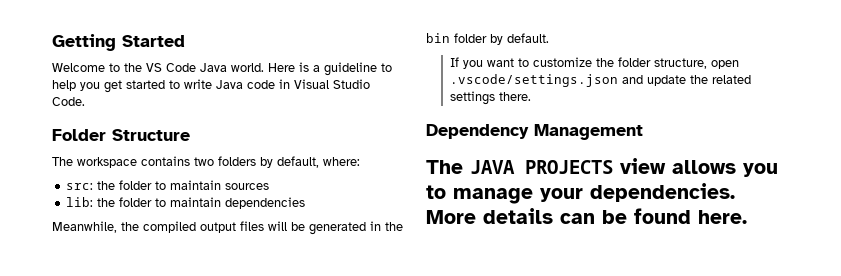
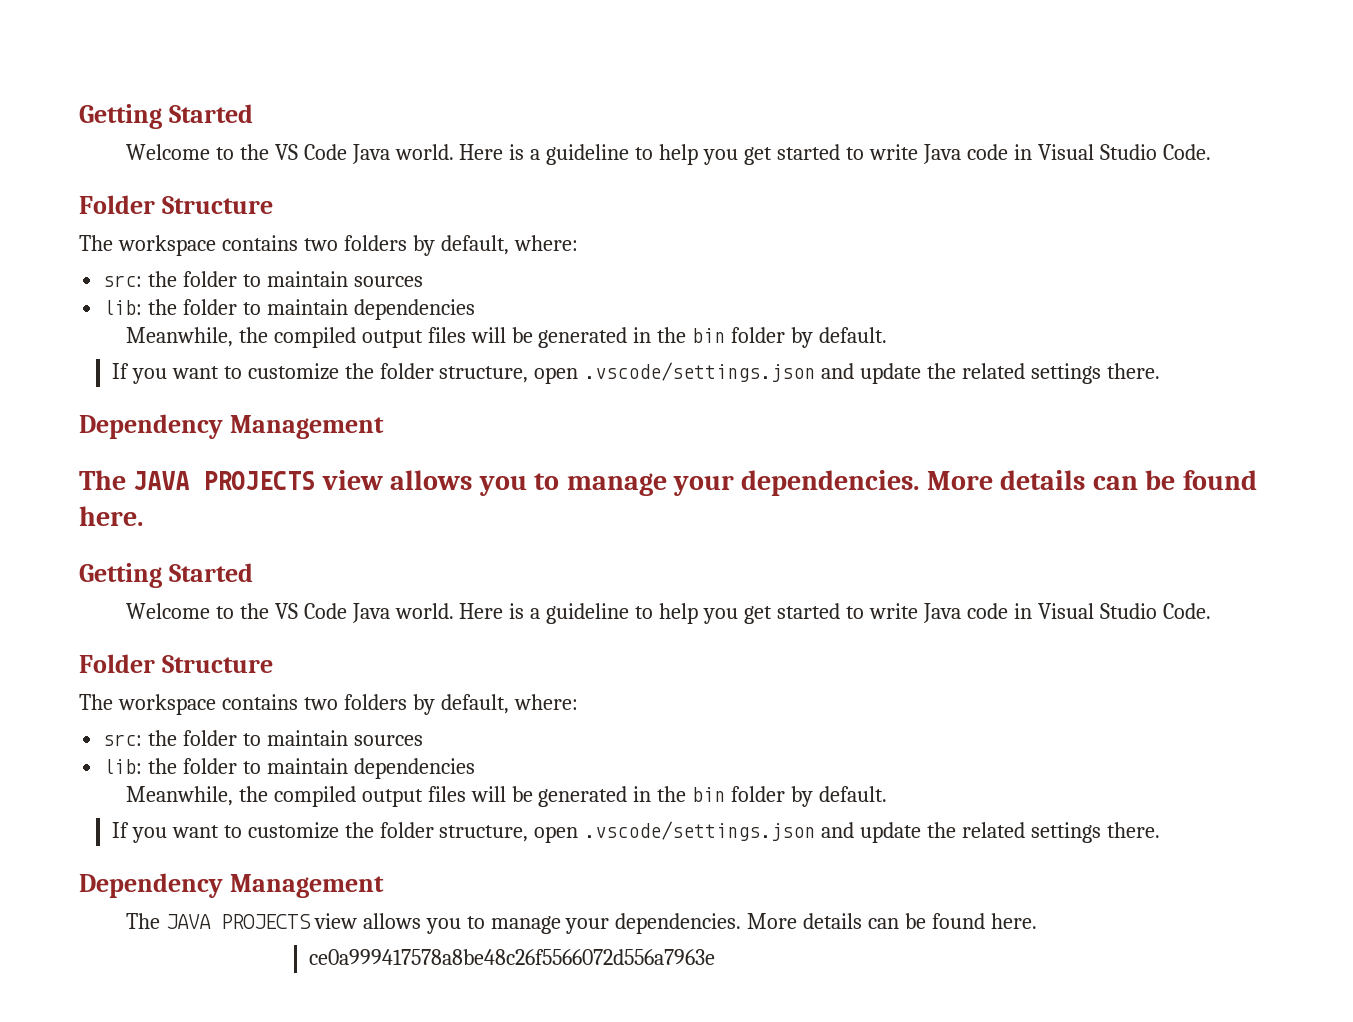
(747, 217) none -> [79,563,253,588] [125,603,1211,624] [79,654,273,673] [79,694,578,715] [103,730,423,746] [103,758,475,779] [125,786,888,807] [111,821,1160,843] [79,873,384,898] [125,913,1038,934] [309,949,716,965] // Getting Started // Welcome to the VS Code Java world. Here is a guideline to help you get started to write Java code in Visual Studio Code. // Folder Structure // The workspace contains two folders by default, where: // src: the folder to maintain sources // lib: the folder to maintain dependencies // Meanwhile, the compiled output files will be generated in the bin folder by default. // If you want to customize the folder structure, open .vscode/settings.json and update the related settings there. // Dependency Management // The JAVA PROJECTS view allows you to manage your dependencies. More details can be found here. // ce0a999417578a8be48c26f5566072d556a7963e

